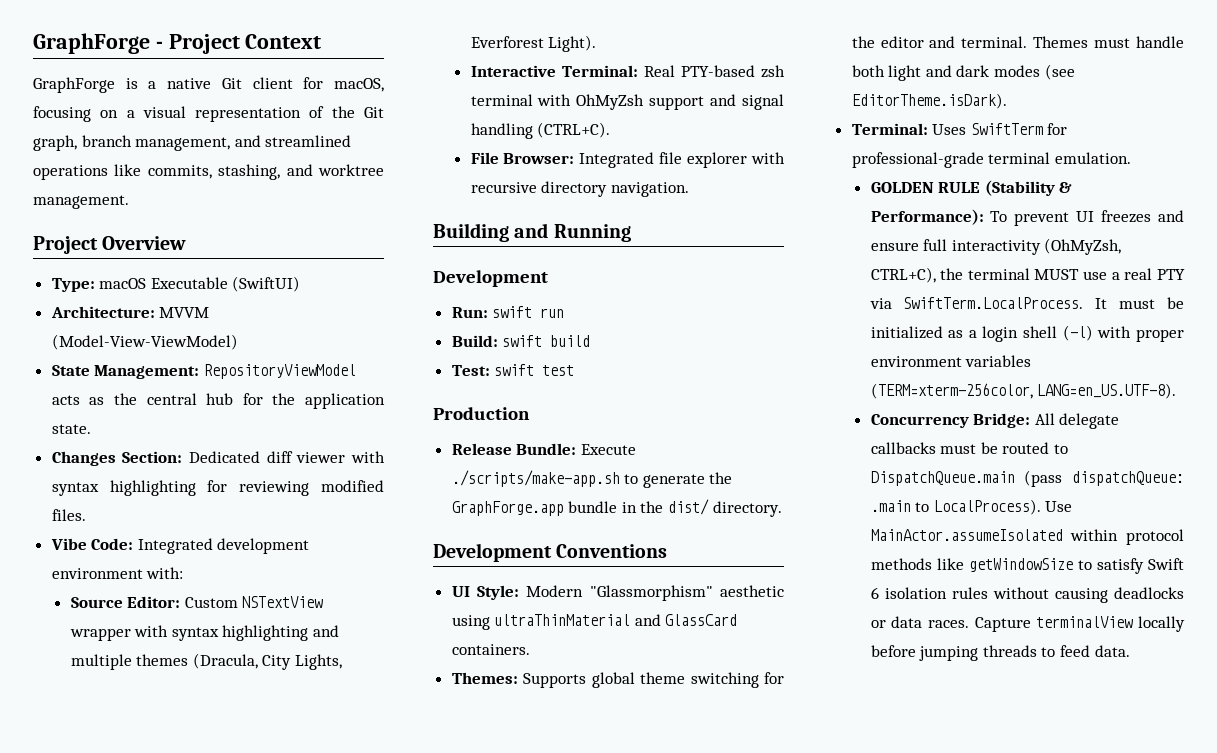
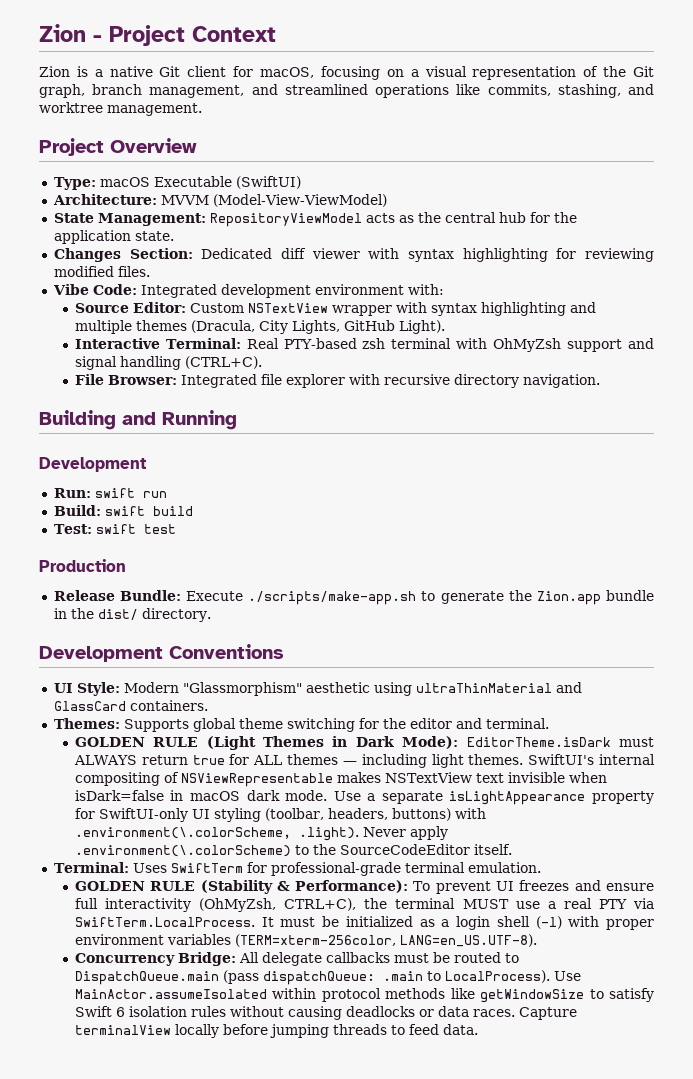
[33,33,150,54] GraphForge -> [39,24,86,42] Zion
[33,77,115,93] GraphForge -> [39,66,70,77] Zion
[470,36,544,48] Everforest -> [343,320,395,331] GitHub
[451,501,564,516] GraphForge.app -> [536,591,601,605] Zion.app
[1033,36,1184,48] [851,64,1075,81] [851,93,1007,109] Themes must handle both light and dark modes (see EditorTheme.isDark). -> [74,736,654,750] [73,754,655,768] [74,772,607,787] [74,790,654,805] [74,808,486,822] [74,826,448,841] [74,844,512,857] // GOLDEN RULE (Light Themes in Dark Mode): EditorTheme.isDark must ALWAYS return true for ALL themes — including light themes. SwiftUI's internal compositing of NSViewRepresentable makes NSTextView text invisible when isDark=false in macOS dark mode. Use a separate isLightAppearance property for SwiftUI-only UI styling (toolbar, headers, buttons) with .environment(\.colorScheme, .light). Never apply .environment(\.colorScheme) to the SourceCodeEditor itself.

